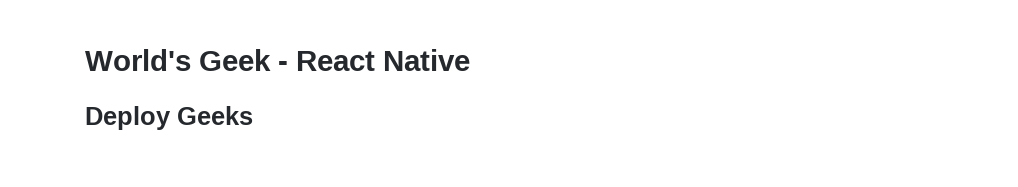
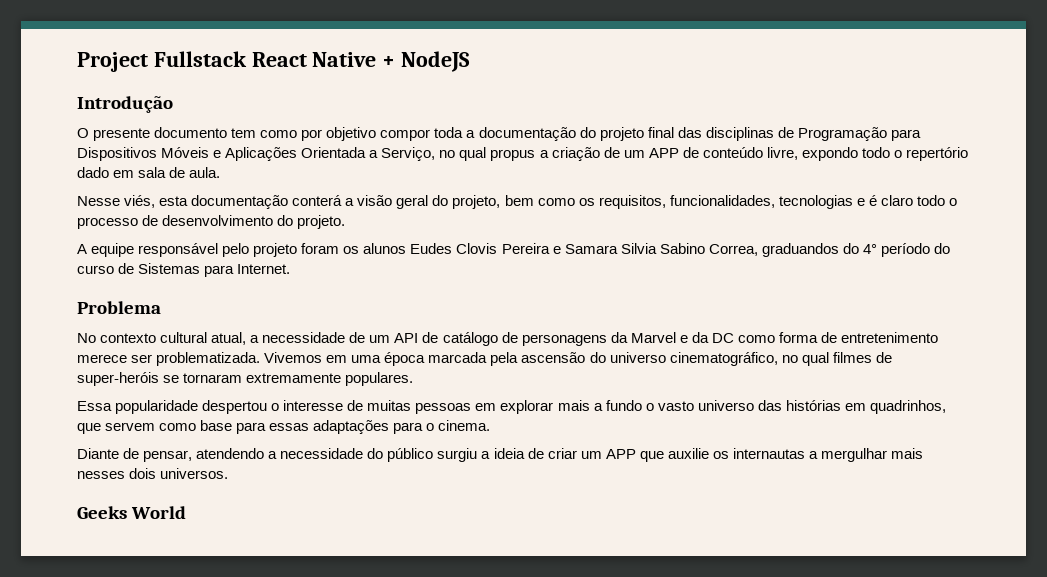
[85,49,288,71] World's Geek - -> [77,51,247,72] Project Fullstack
[85,106,253,130] // Deploy Geeks -> [382,51,471,72] [77,96,173,113] [77,127,921,141] [77,147,969,161] [77,167,221,178] [77,195,957,209] [77,215,346,229] [77,243,950,257] [77,263,291,277] [77,301,161,314] [77,332,939,346] [77,352,892,366] [77,372,414,386] [77,400,946,414] [77,420,491,434] [77,448,924,462] [77,468,229,479] [77,506,187,519] + NodeJS // Introdução // O presente documento tem como por objetivo compor toda a documentação do projeto final das disciplinas de Programação para Dispositivos Móveis e Aplicações Orientada a Serviço, no qual propus a criação de um APP de conteúdo livre, expondo todo o repertório dado em sala de aula. // Nesse viés, esta documentação conterá a visão geral do projeto, bem como os requisitos, funcionalidades, tecnologias e é claro todo o processo de desenvolvimento do projeto. // A equipe responsável pelo projeto foram os alunos Eudes Clovis Pereira e Samara Silvia Sabino Correa, graduandos do 4° período do curso de Sistemas para Internet. // Problema // No contexto cultural atual, a necessidade de um API de catálogo de personagens da Marvel e da DC como forma de entretenimento merece ser problematizada. Vivemos em uma época marcada pela ascensão do universo cinematográfico, no qual filmes de super-heróis se tornaram extremamente populares. // Essa popularidade despertou o interesse de muitas pessoas em explorar mais a fundo o vasto universo das histórias em quadrinhos, que servem como base para essas adaptações para o cinema. // Diante de pensar, atendendo a necessidade do público surgiu a ideia de criar um APP que auxilie os internautas a mergulhar mais nesses dois universos. // Geeks World

